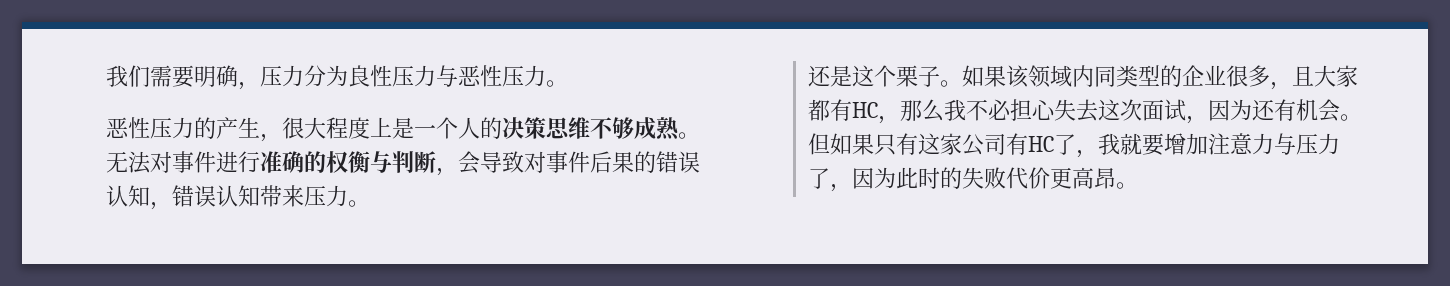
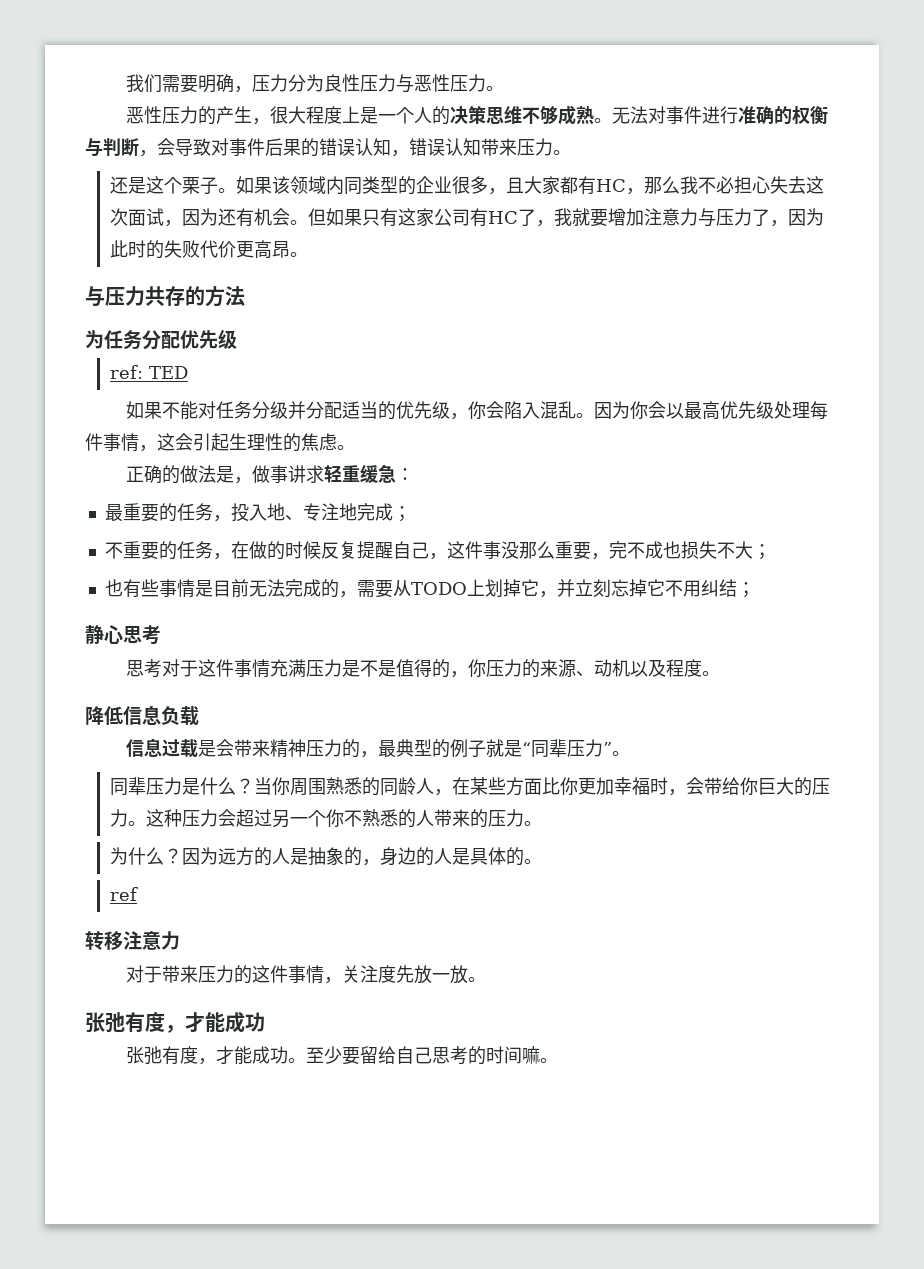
(1139, 185) none -> [85,286,245,307] [85,329,237,350] [110,365,189,379] [126,401,829,420] [85,433,355,452] [126,464,415,484] [104,503,411,522] [104,541,771,560] [104,579,755,598] [85,625,161,645] [126,659,721,678] [85,705,199,726] [126,738,631,758] [110,777,831,796] [110,809,543,828] [110,847,543,866] [110,887,139,901] [85,931,180,951] [126,965,487,984] [85,1011,265,1033] [126,1046,559,1065] // 与压力共存的方法 // 为任务分配优先级 // ref: TED // 如果不能对任务分级并分配适当的优先级，你会陷入混乱。因为你会以最高优先级处理每件事情，这会引起生理性的焦虑。 // 正确的做法是，做事讲求轻重缓急： // 最重要的任务，投入地、专注地完成； // 不重要的任务，在做的时候反复提醒自己，这件事没那么重要，完不成也损失不大； // 也有些事情是目前无法完成的，需要从TODO上划掉它，并立刻忘掉它不用纠结； // 静心思考 // 思考对于这件事情充满压力是不是值得的，你压力的来源、动机以及程度。 // 降低信息负载 // 信息过载是会带来精神压力的，最典型的例子就是“同辈压力”。 // 同辈压力是什么？当你周围熟悉的同龄人，在某些方面比你更加幸福时，会带给你巨大的压力。这种压力会超过另一个你不熟悉的人带来的压力。 // 为什么？因为远方的人是抽象的，身边的人是具体的。 // ref // 转移注意力 // 对于带来压力的这件事情，关注度先放一放。 // 张弛有度，才能成功 // 张弛有度，才能成功。至少要留给自己思考的时间嘛。

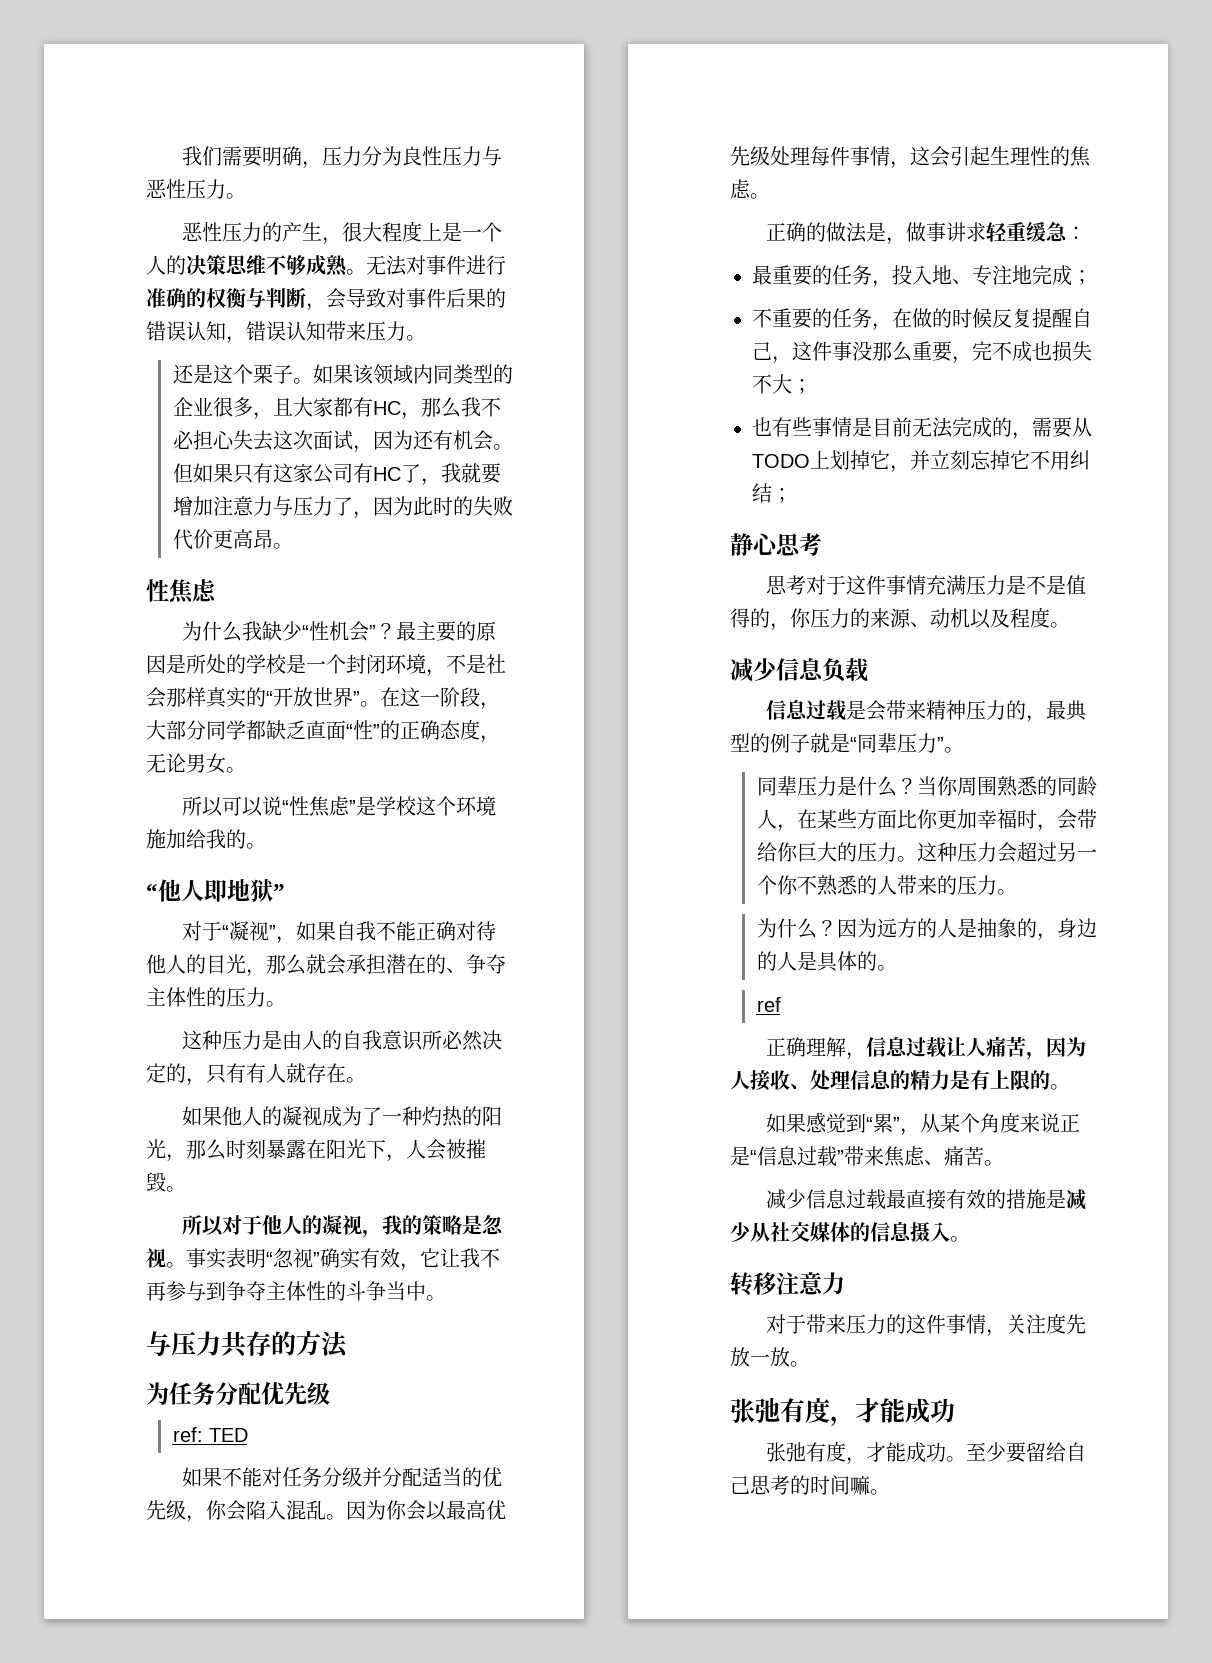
(309, 254) none -> [146,579,217,604] [182,621,497,642] [146,654,506,677] [146,687,500,710] [146,719,500,743] [146,753,246,774] [182,796,497,817] [146,829,266,849] [146,879,285,902] [182,921,497,944] [146,954,506,977] [146,987,286,1007] [182,1030,503,1051] [146,1063,366,1086] [182,1106,503,1127] [146,1139,486,1162] [146,1172,186,1192] [182,1215,505,1238] [146,1248,500,1271] [146,1281,446,1301] // 性焦虑 // 为什么我缺少“性机会”？最主要的原因是所处的学校是一个封闭环境，不是社会那样真实的“开放世界”。在这一阶段，大部分同学都缺乏直面“性”的正确态度，无论男女。 // 所以可以说“性焦虑”是学校这个环境施加给我的。 // “他人即地狱” // 对于“凝视”，如果自我不能正确对待他人的目光，那么就会承担潜在的、争夺主体性的压力。 // 这种压力是由人的自我意识所必然决定的，只有有人就存在。 // 如果他人的凝视成为了一种灼热的阳光，那么时刻暴露在阳光下，人会被摧毁。 // 所以对于他人的凝视，我的策略是忽视。事实表明“忽视”确实有效，它让我不再参与到争夺主体性的斗争当中。
[85,706,123,725] 降低 -> [730,658,778,682] 减少
(139, 894) none -> [766,1036,1087,1060] [730,1070,1070,1091] [766,1112,1081,1136] [730,1146,1004,1167] [766,1189,1087,1210] [730,1222,970,1242] // 正确理解，信息过载让人痛苦，因为人接收、处理信息的精力是有上限的。 // 如果感觉到“累”，从某个角度来说正是“信息过载”带来焦虑、痛苦。 // 减少信息过载最直接有效的措施是减少从社交媒体的信息摄入。

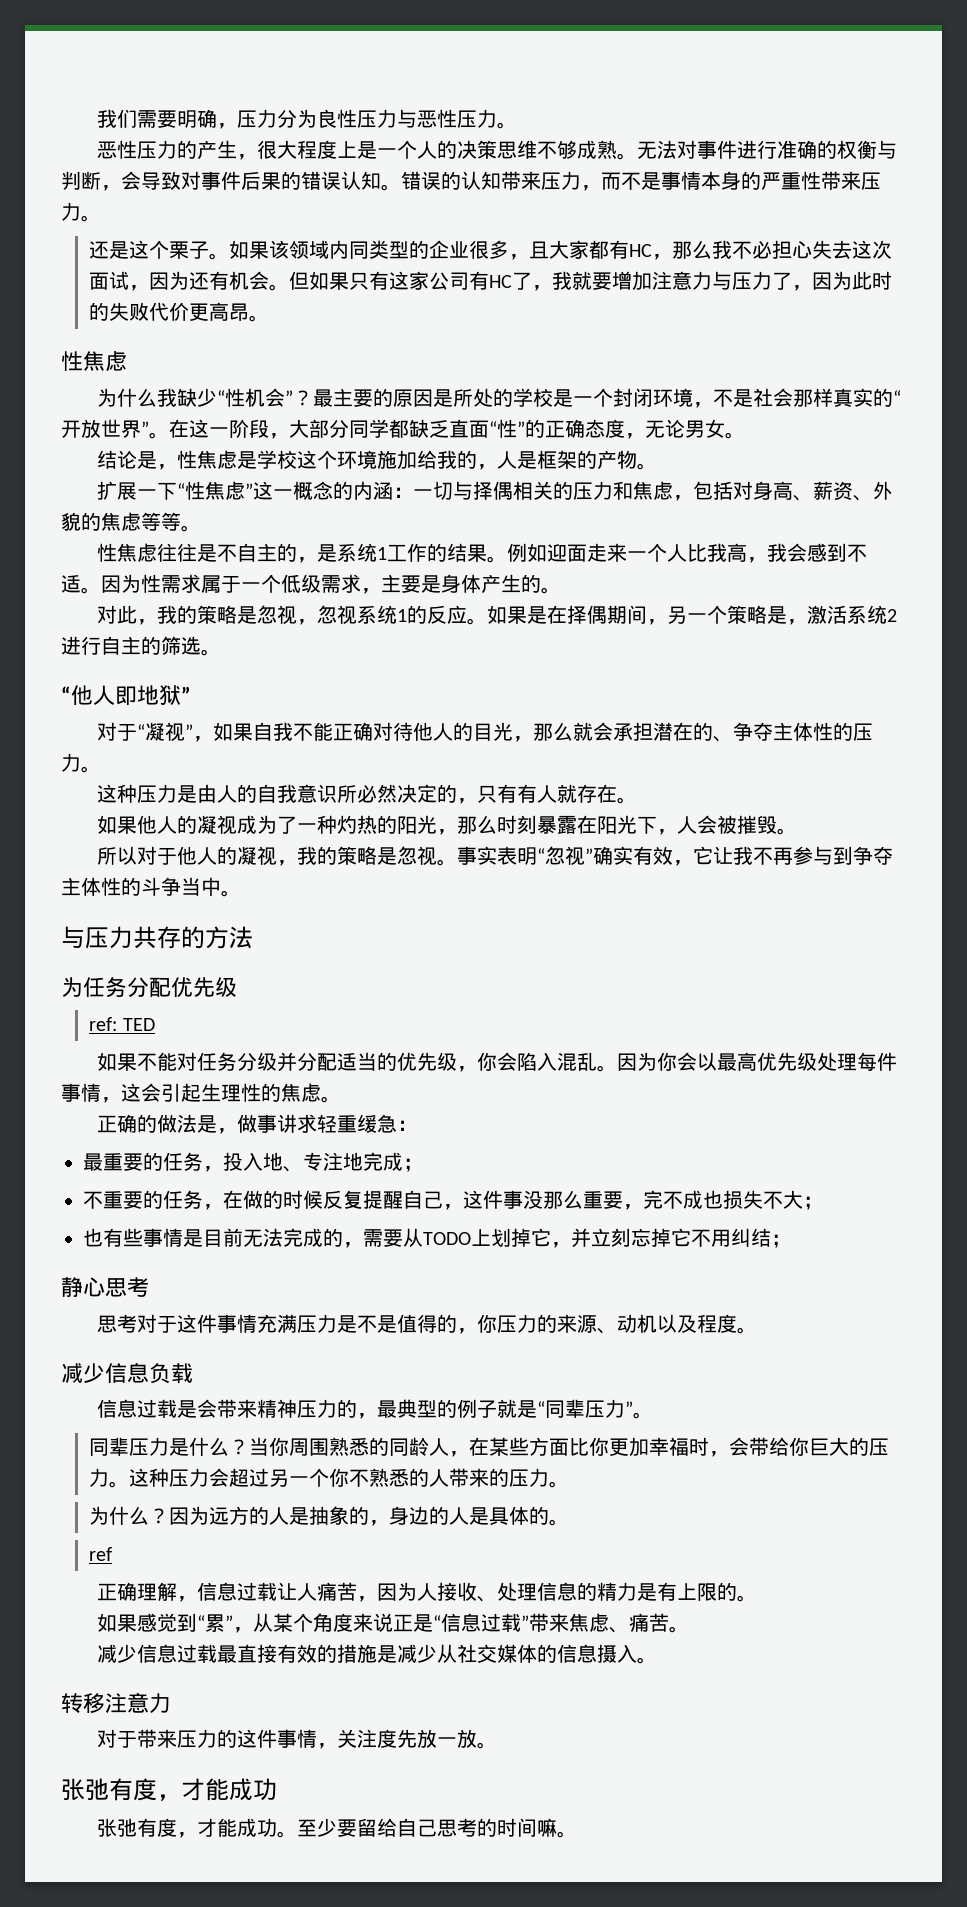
[226,321,286,344] ，错误 -> [381,171,461,191] 。错误的
(406, 331) none -> [581,171,881,191] [61,202,81,221] ，而不是事情本身的严重性带来压力
[182,796,357,817] 所以可以说“性焦虑” -> [96,450,237,470] 结论是，性焦虑
(246, 839) none -> [476,450,657,470] [96,481,893,501] [61,512,201,532] [96,543,867,563] [61,574,561,594] [96,605,897,625] [61,636,201,655] ，人是框架的产物。 // 扩展一下“性焦虑”这一概念的内涵：一切与择偶相关的压力和焦虑，包括对身高、薪资、外貌的焦虑等等。 // 性焦虑往往是不自主的，是系统1工作的结果。例如迎面走来一个人比我高，我会感到不适。因为性需求属于一个低级需求，主要是身体产生的。 // 对此，我的策略是忽视，忽视系统1的反应。如果是在择偶期间，另一个策略是，激活系统2进行自主的筛选

